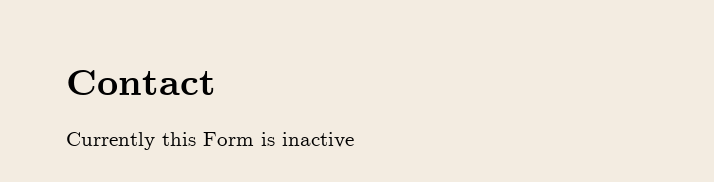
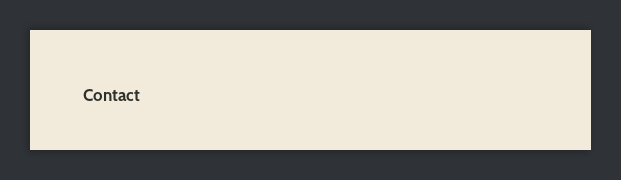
[66,132,354,150] // Currently this Form is inactive -> (140, 95) none

